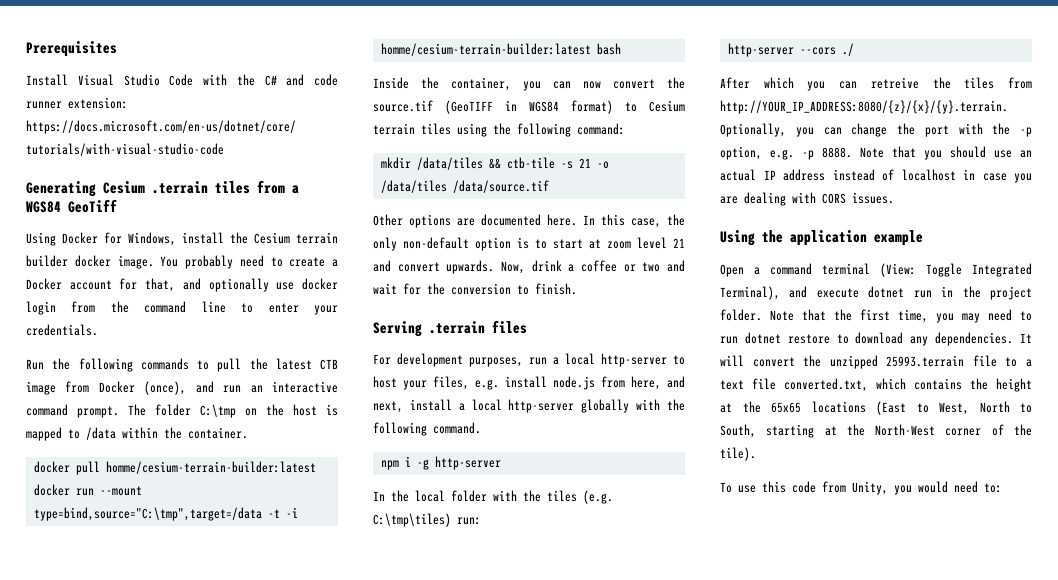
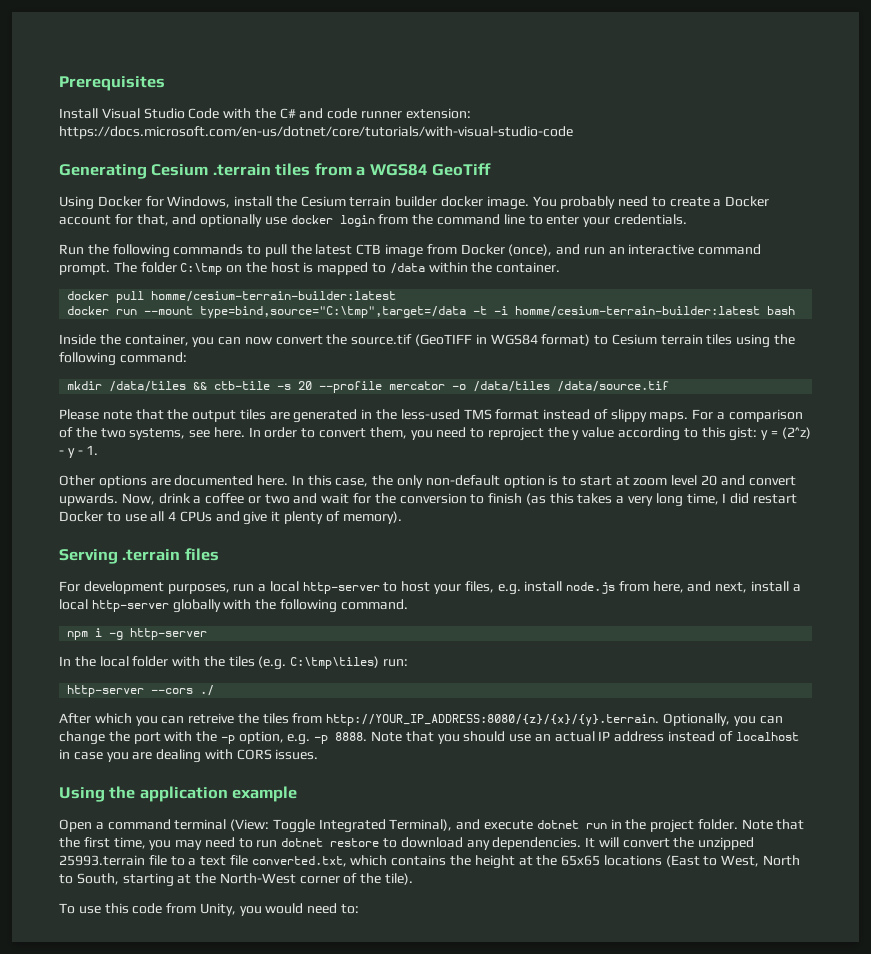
[578,158,591,168] 21 -> [298,381,446,393] 20 --profile mercator
(549, 186) none -> [59,409,803,423] [59,427,811,441] [59,445,99,458] // Please note that the output tiles are generated in the less-used TMS format instead of slippy maps. For a comparison of the two systems, see here. In order to convert them, you need to reproject the y value according to this gist: y = (2^z) - y - 1.
[673,238,685,248] 21 -> [701,475,718,486] 20
[535,283,577,295] finish. -> [488,493,797,507] [59,511,402,525] finish (as this takes a very long time, I did restart Docker to use all 4 CPUs and give it plenty of memory).

